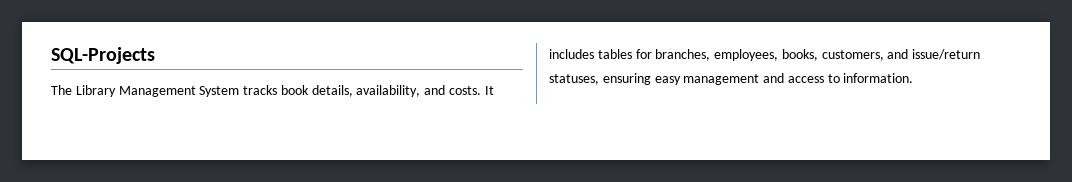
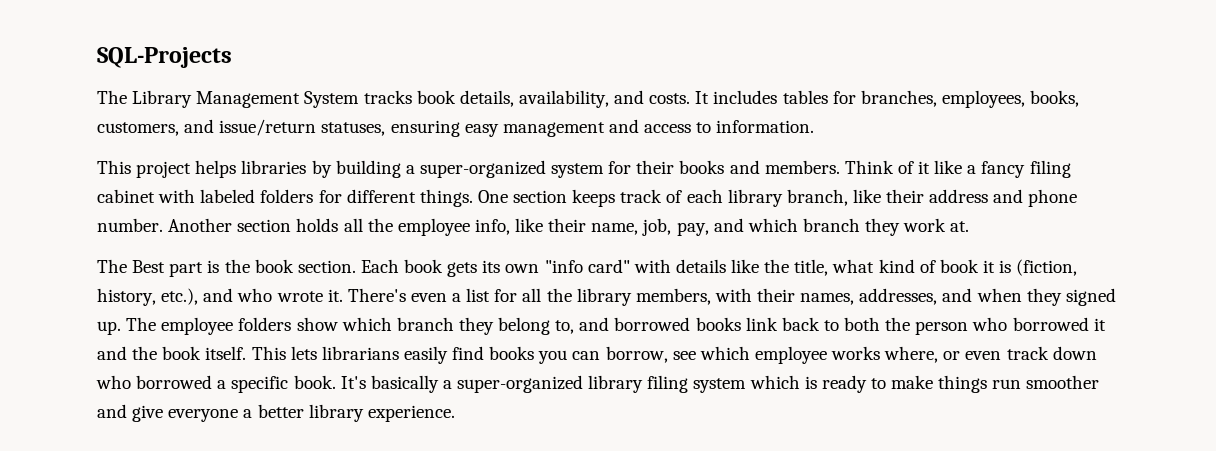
(914, 78) none -> [97,160,1071,178] [97,189,1078,207] [97,218,970,236] [97,259,1078,277] [97,288,1116,306] [97,317,1106,335] [97,346,1097,364] [96,375,1100,393] [97,404,455,422] // This project helps libraries by building a super-organized system for their books and members. Think of it like a fancy filing cabinet with labeled folders for different things. One section keeps track of each library branch, like their address and phone number. Another section holds all the employee info, like their name, job, pay, and which branch they work at. // The Best part is the book section. Each book gets its own "info card" with details like the title, what kind of book it is (fiction, history, etc.), and who wrote it. There's even a list for all the library members, with their names, addresses, and when they signed up. The employee folders show which branch they belong to, and borrowed books link back to both the person who borrowed it and the book itself. This lets librarians easily find books you can borrow, see which employee works where, or even track down who borrowed a specific book. It's basically a super-organized library filing system which is ready to make things run smoother and give everyone a better library experience.

